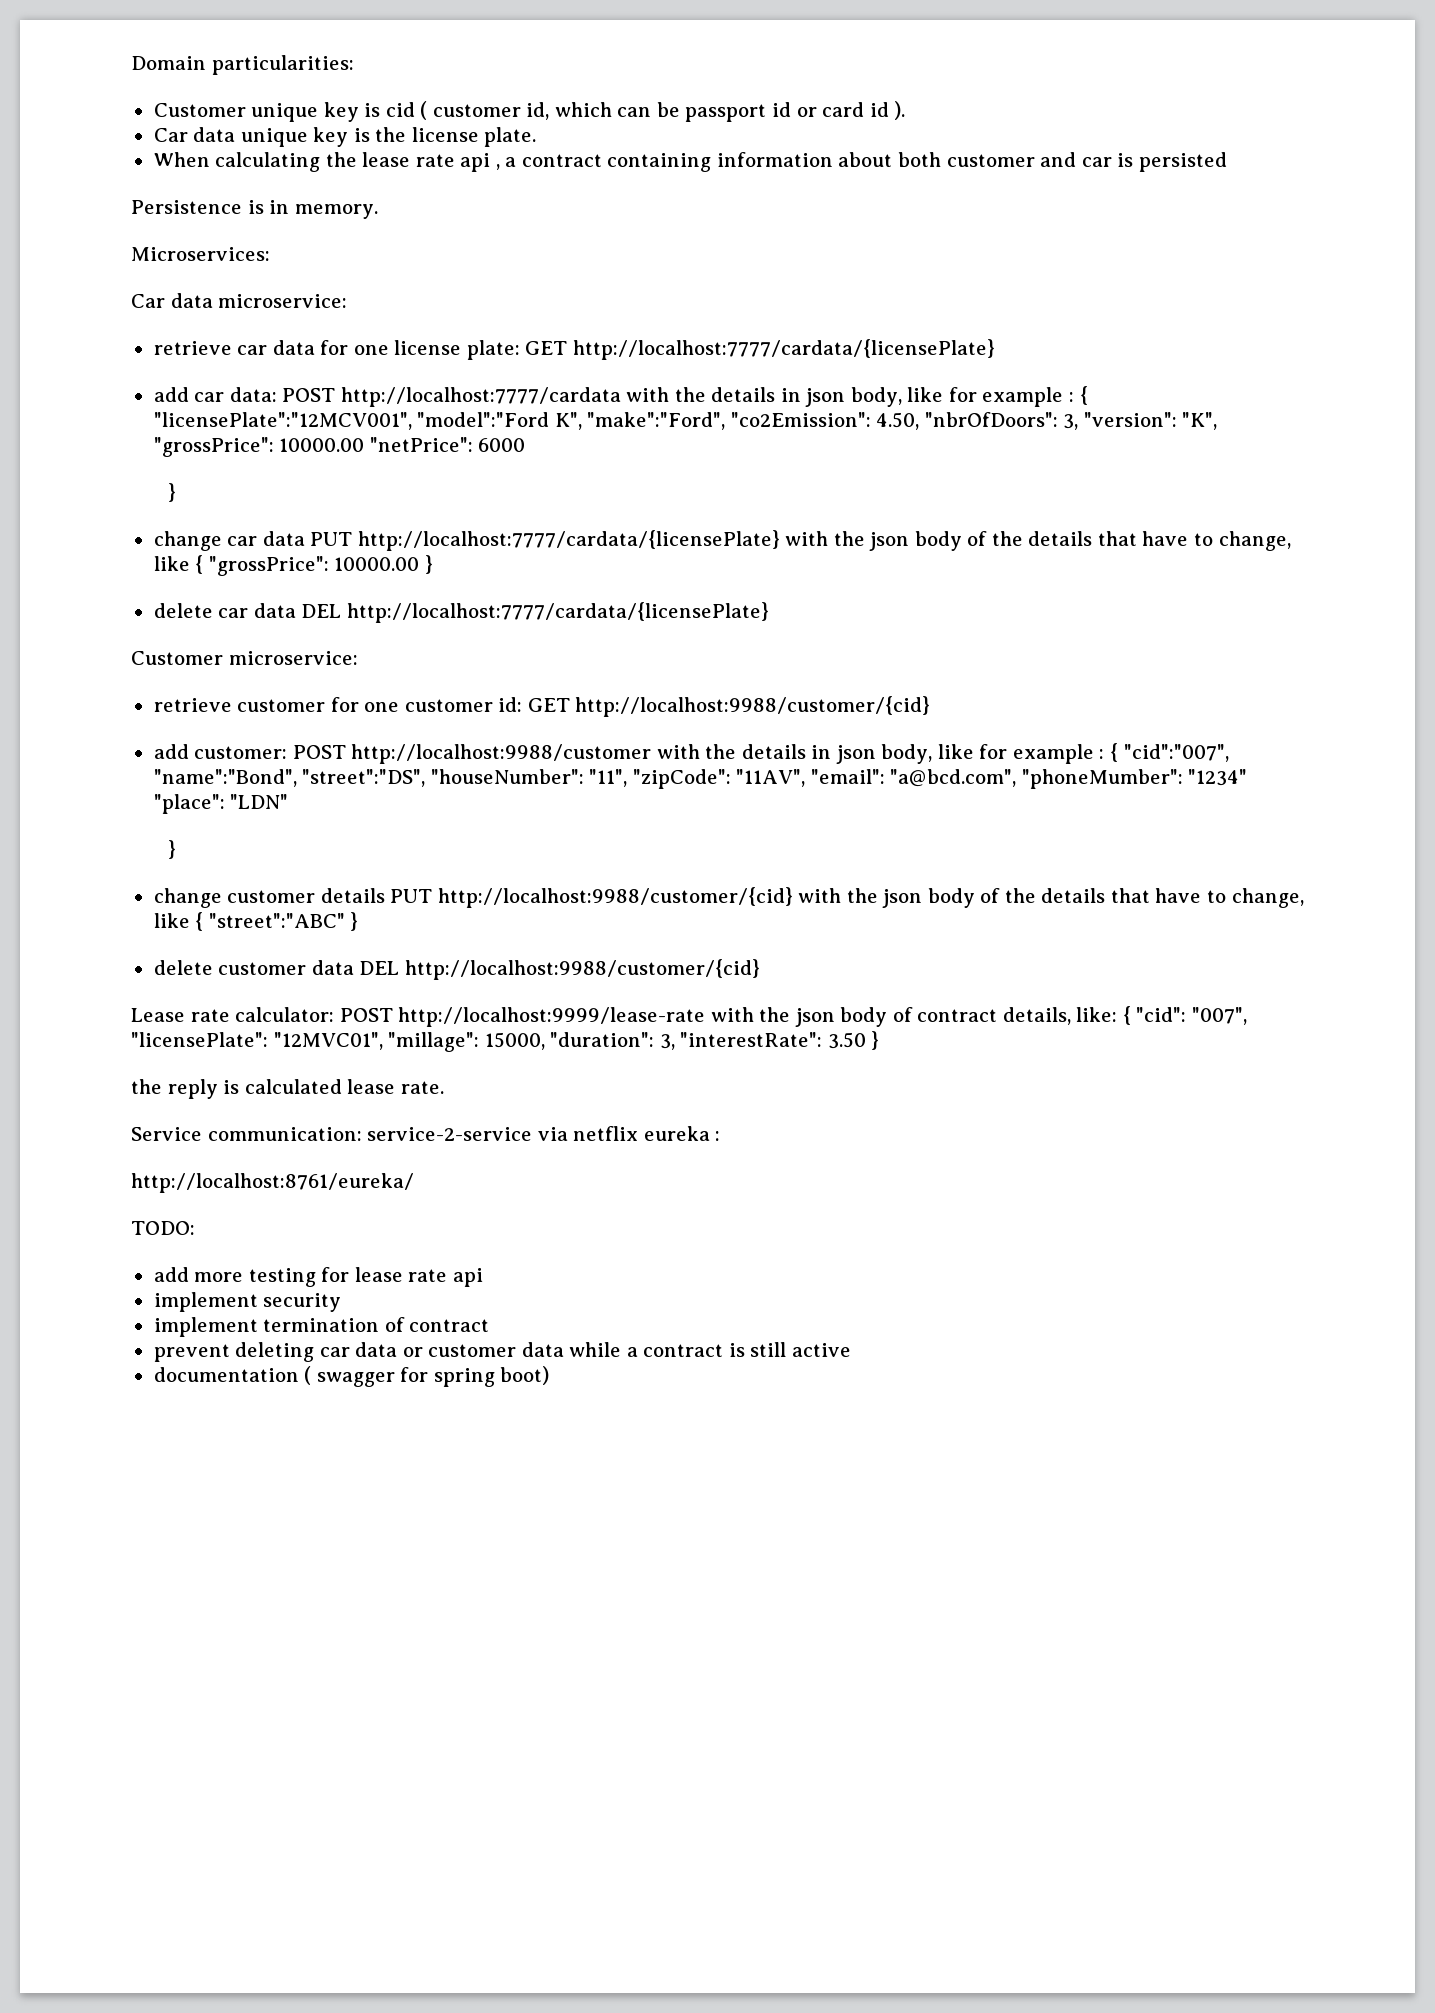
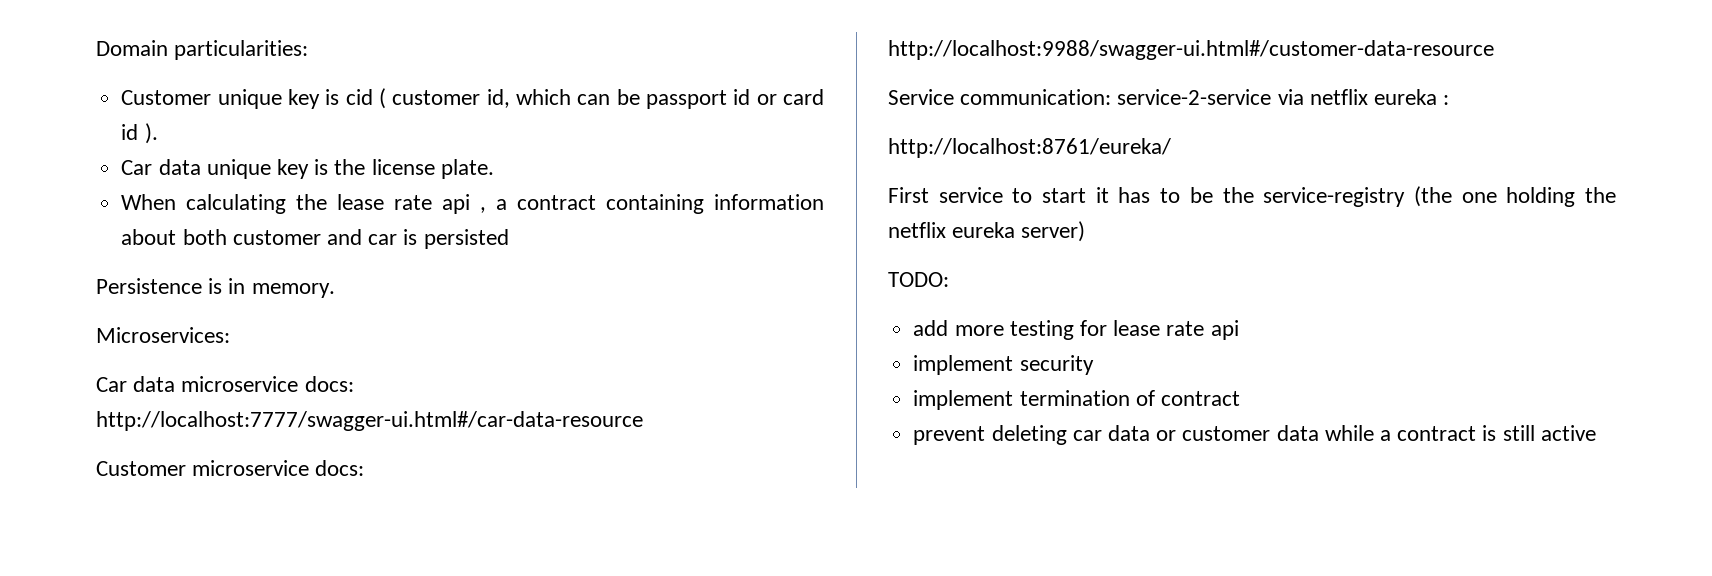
[218,294,348,308] [153,339,995,360] [153,386,1088,407] [153,412,1218,430] [153,437,526,457] [167,483,176,502] [153,530,1291,551] [153,555,433,576] [153,602,769,623] [131,651,358,665] [153,696,931,717] [153,743,1229,764] [153,769,1248,789] [153,794,289,814] [167,840,176,859] [153,887,1304,908] [153,912,359,931] [153,959,760,980] [131,1006,1248,1027] [131,1031,880,1052] [131,1079,444,1099] microservice: // retrieve car data for one license plate: GET http://localhost:7777/cardata/{licensePlate} // add car data: POST http://localhost:7777/cardata with the details in json body, like for example : { "licensePlate":"12MCV001", "model":"Ford K", "make":"Ford", "co2Emission": 4.50, "nbrOfDoors": 3, "version": "K", "grossPrice": 10000.00 "netPrice": 6000 // } // change car data PUT http://localhost:7777/cardata/{licensePlate} with the json body of the details that have to change, like { "grossPrice": 10000.00 } // delete car data DEL http://localhost:7777/cardata/{licensePlate} // Customer microservice: // retrieve customer for one customer id: GET http://localhost:9988/customer/{cid} // add customer: POST http://localhost:9988/customer with the details in json body, like for example : { "cid":"007", "name":"Bond", "street":"DS", "houseNumber": "11", "zipCode": "11AV", "email": "a@bcd.com", "phoneMumber": "1234" "place": "LDN" // } // change customer details PUT http://localhost:9988/customer/{cid} with the json body of the details that have to change, like { "street":"ABC" } // delete customer data DEL http://localhost:9988/customer/{cid} // Lease rate calculator: POST http://localhost:9999/lease-rate with the json body of contract details, like: { "cid": "007", "licensePlate": "12MVC01", "millage": 15000, "duration": 3, "interestRate": 3.50 } // the reply is calculated lease rate. -> [181,376,354,392] [96,411,643,431] [96,460,365,476] [888,40,1494,60] microservice docs: http://localhost:7777/swagger-ui.html#/car-data-resource // Customer microservice docs: http://localhost:9988/swagger-ui.html#/customer-data-resource
(414, 1183) none -> [888,186,1616,207] [888,221,1086,242] // First service to start it has to be the service-registry (the one holding the netflix eureka server)
[153,1366,550,1387] // documentation ( swagger for spring boot) -> (1596, 433) none

